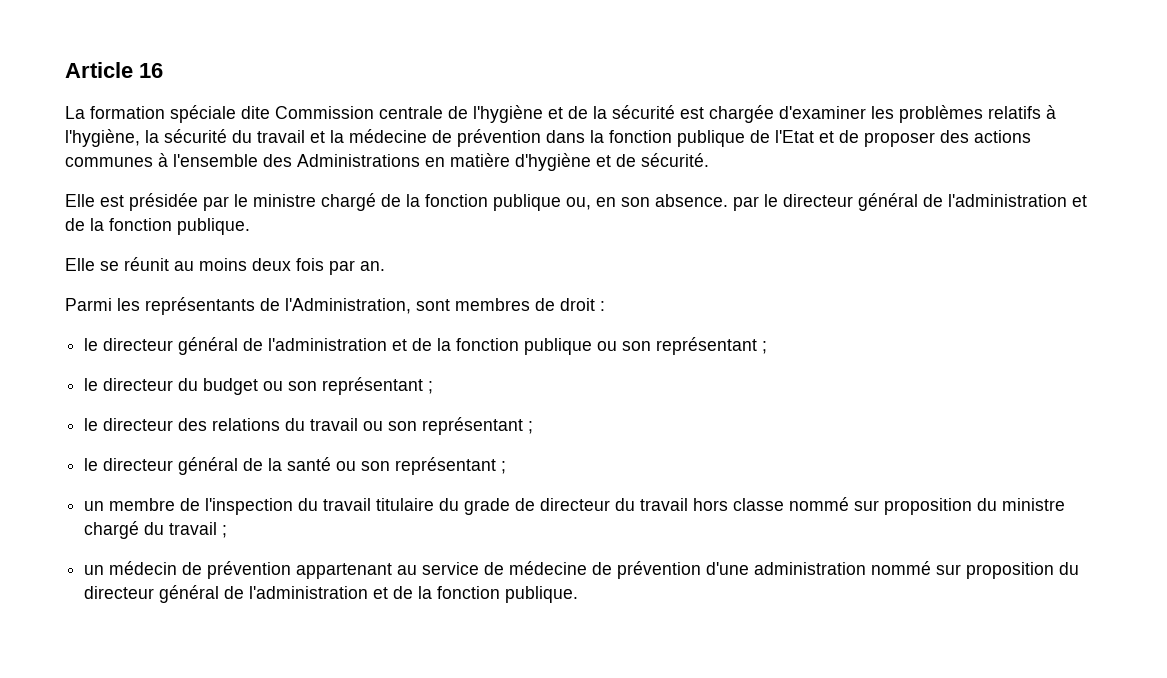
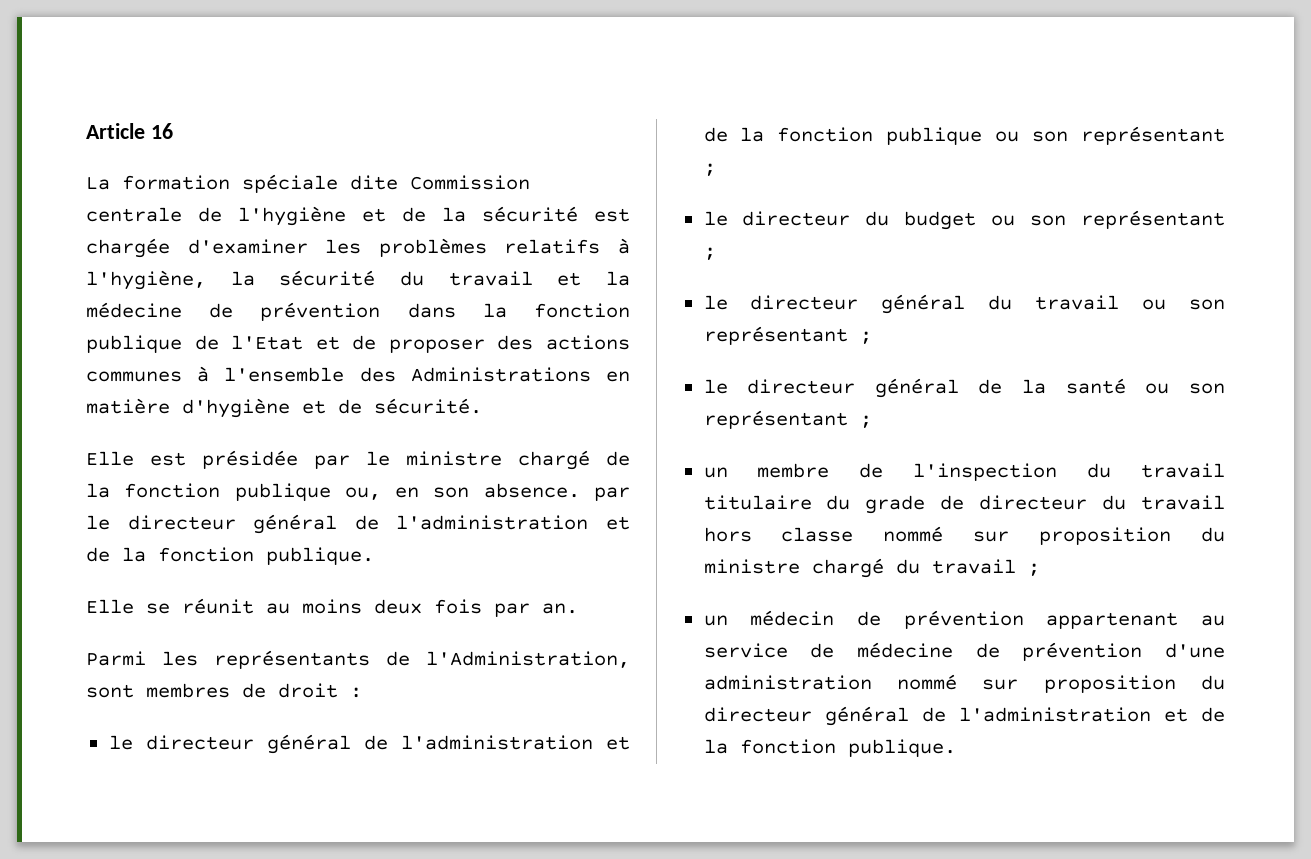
[178,418,281,431] des relations -> [881,294,966,314] général

